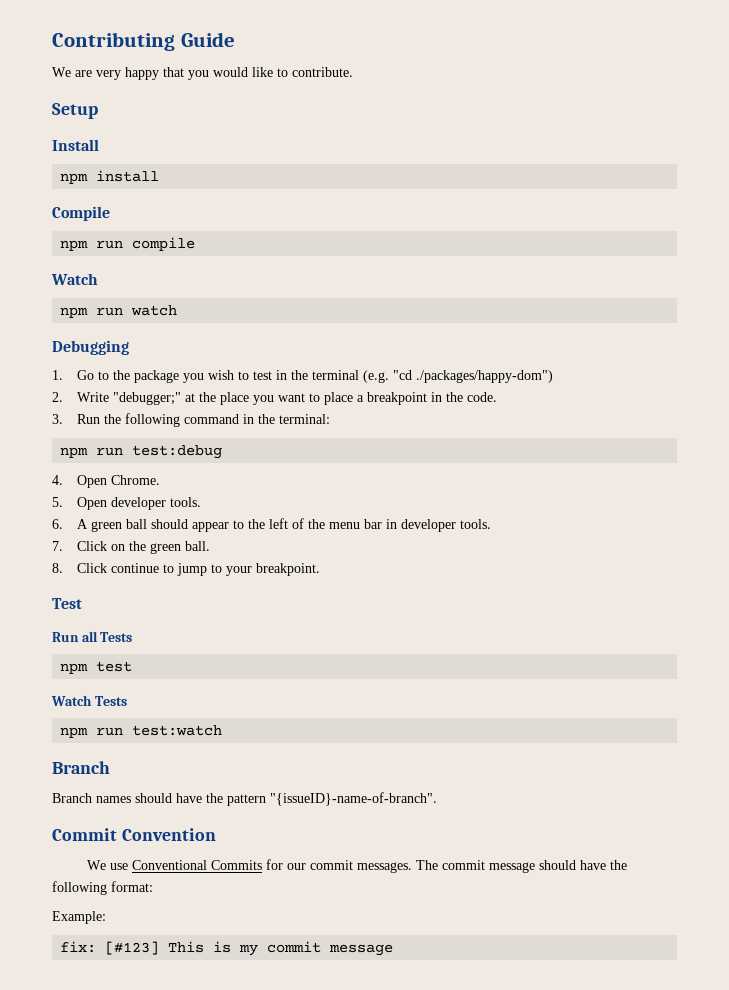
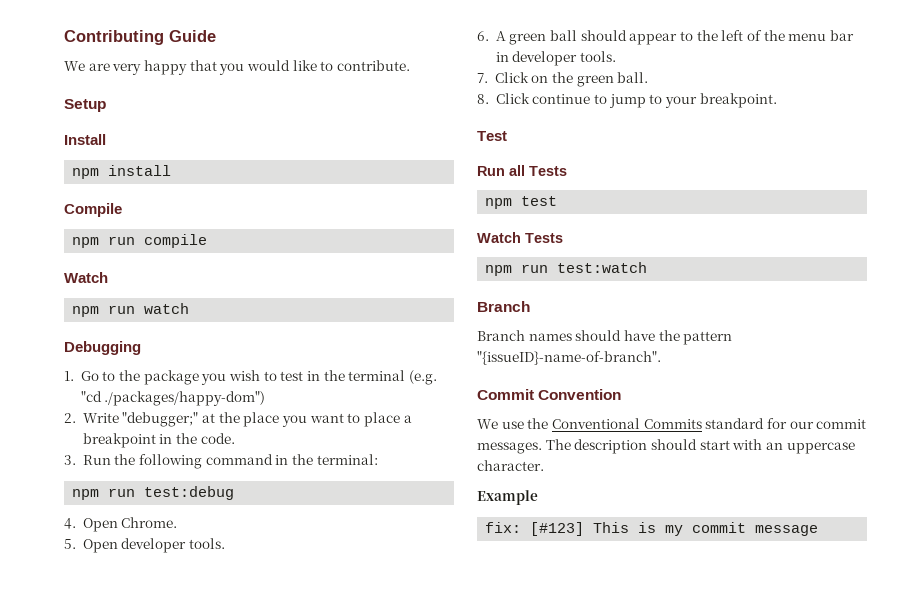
(129, 866) none -> [527,418,549,429] the
(263, 865) none -> [705,418,765,429] standard
[442,860,628,873] [52,881,153,895] [52,911,106,924] commit message should have the following format: // Example: -> [574,439,855,454] [477,460,544,471] [477,490,538,505] description should start with an uppercase character. // Example

